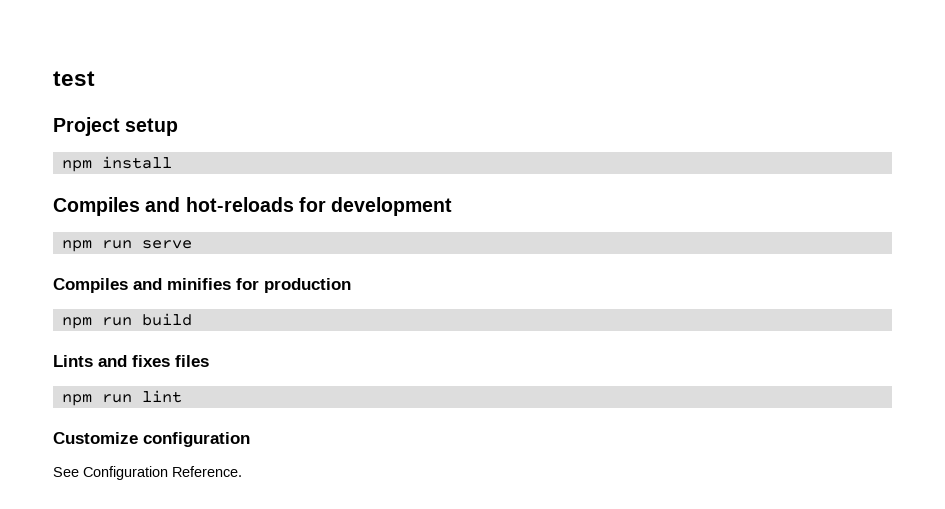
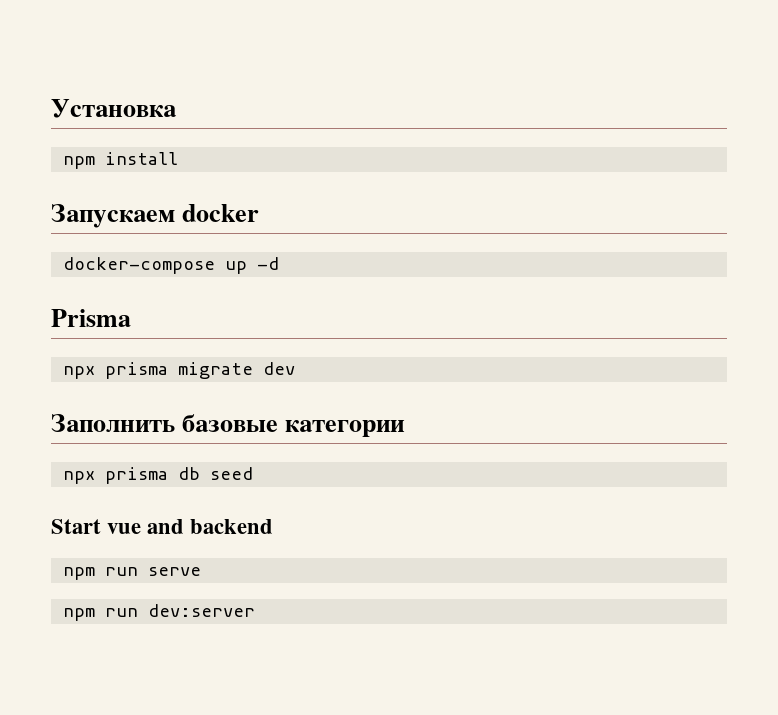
[53,71,95,86] [53,117,179,136] test // Project setup -> [51,99,177,118] Установка
[53,197,453,216] [61,240,192,252] [53,278,351,293] [61,313,192,329] [53,355,209,367] [61,390,182,406] [53,432,250,447] [53,466,242,480] Compiles and hot-reloads for development // npm run serve // Compiles and minifies for production // npm run build // Lints and fixes files // npm run lint // Customize configuration // See Configuration Reference. -> [51,204,260,228] [62,257,279,274] [51,309,131,327] [62,362,295,379] [51,414,406,437] [62,467,253,484] [51,519,274,534] [62,567,201,580] [62,604,255,621] Запускаем docker // docker-compose up -d // Prisma // npx prisma migrate dev // Заполнить базовые категории // npx prisma db seed // Start vue and backend // npm run serve // npm run dev:server

